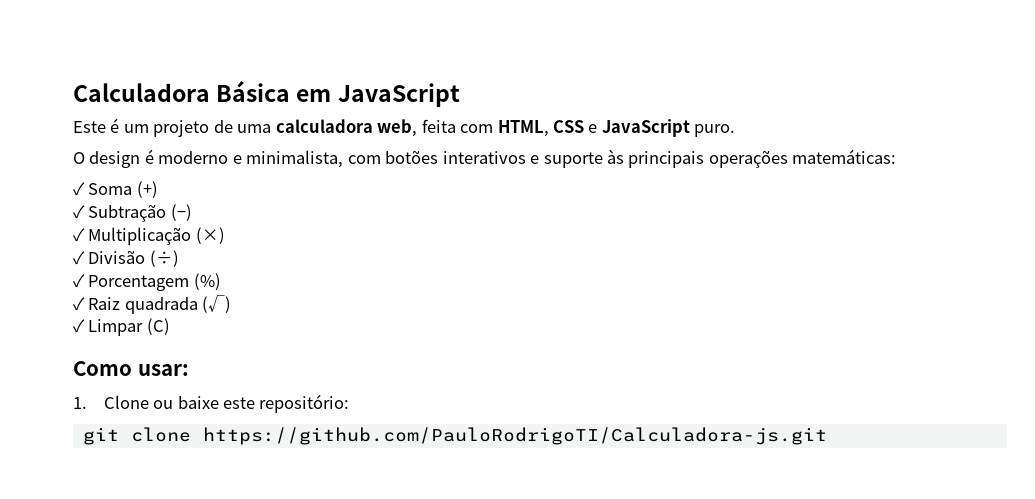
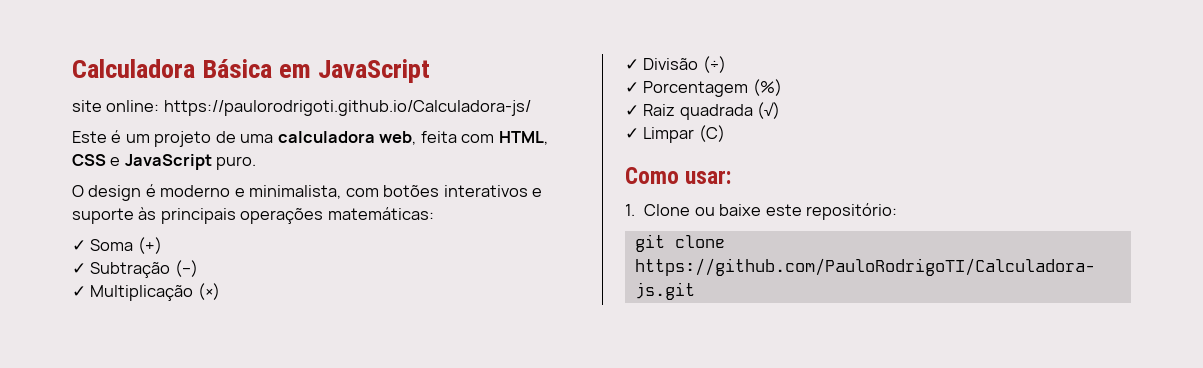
(460, 95) none -> [72,100,531,116] // site online: https://paulorodrigoti.github.io/Calculadora-js/

